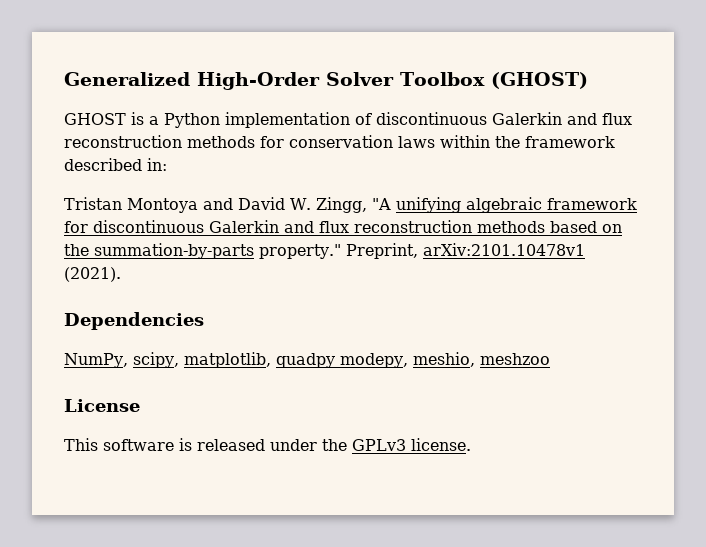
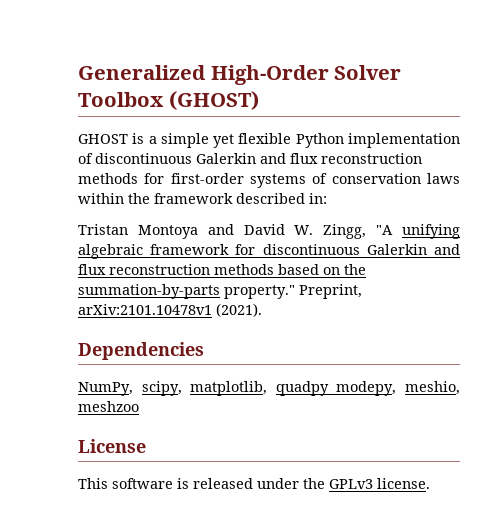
(159, 120) none -> [160,133,292,148] simple yet flexible
(284, 142) none -> [170,173,328,188] first-order systems of

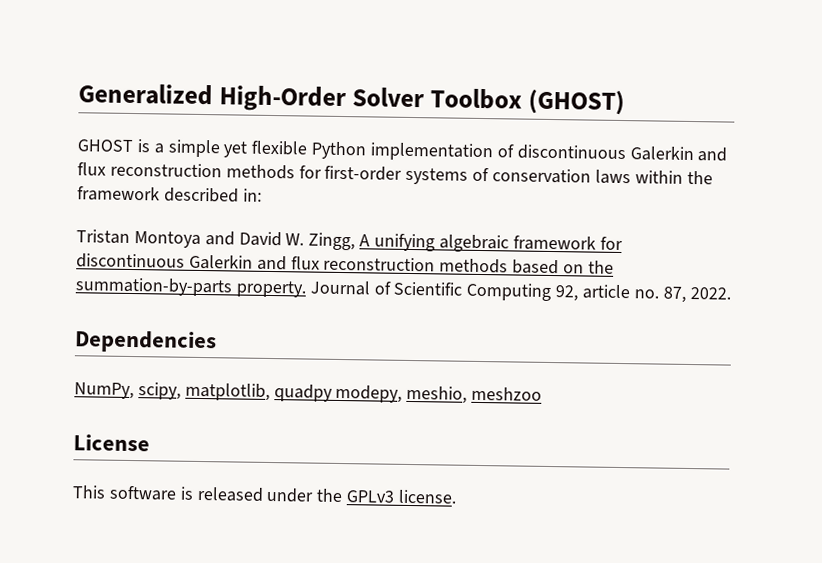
[376,225,394,235] "A -> [359,234,371,247] A
[224,284,362,299] [78,303,262,317] property." Preprint, arXiv:2101.10478v1 (2021). -> [235,280,731,303] property. Journal of Scientific Computing 92, article no. 87, 2022.

